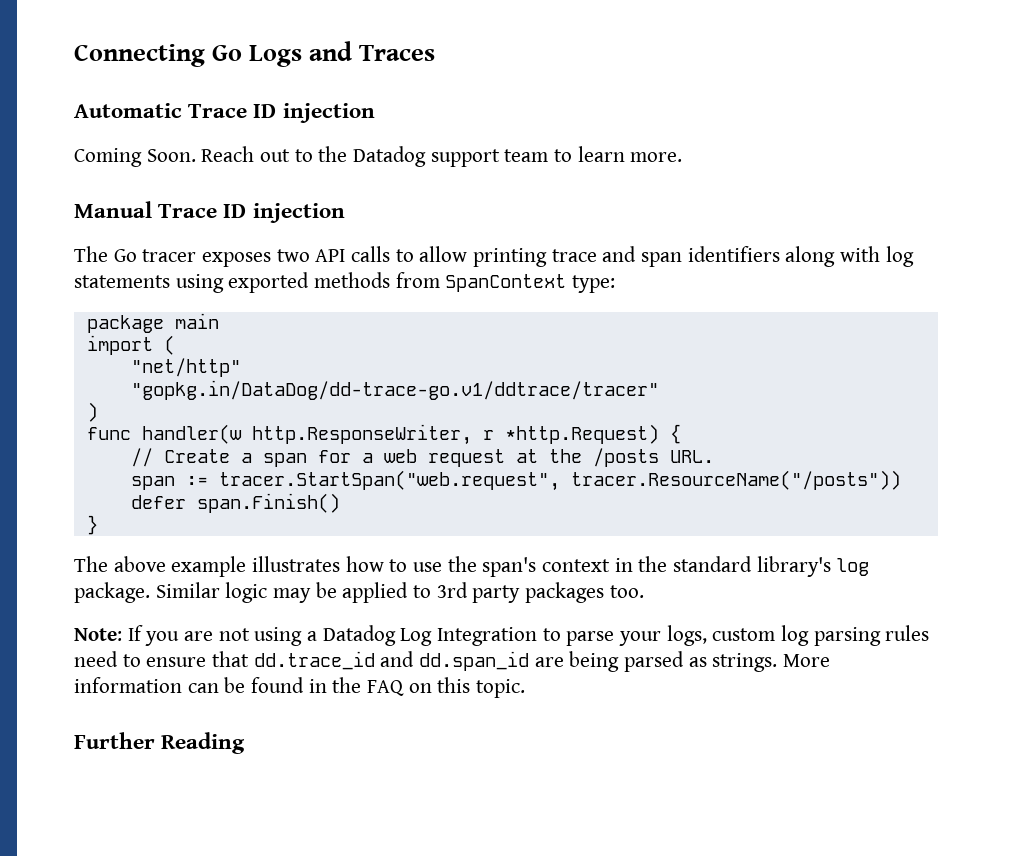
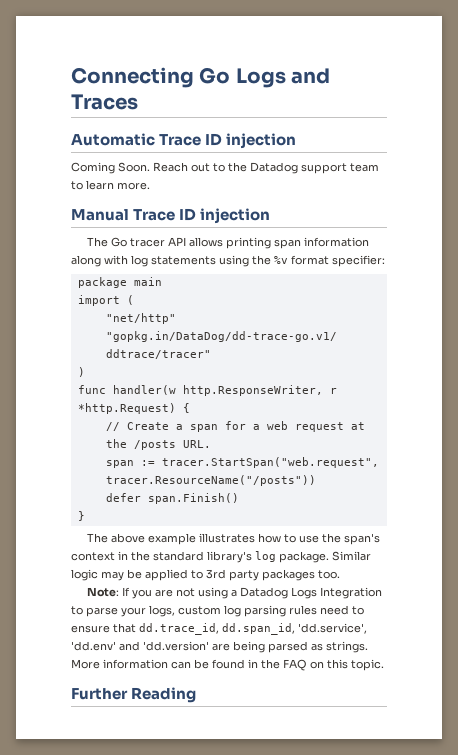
[202,246,780,267] exposes two API calls to allow printing trace and span identifiers -> [168,237,370,249] API allows printing span information
[228,272,616,293] exported methods from SpanContext type: -> [252,255,385,267] the %v format specifier:
[400,628,433,646] Log -> [291,587,318,599] Logs
[253,651,530,671] dd.trace_id and dd.span_id -> [139,623,367,635] [71,641,209,651] dd.trace_id, dd.span_id, 'dd.service', 'dd.env' and 'dd.version'

